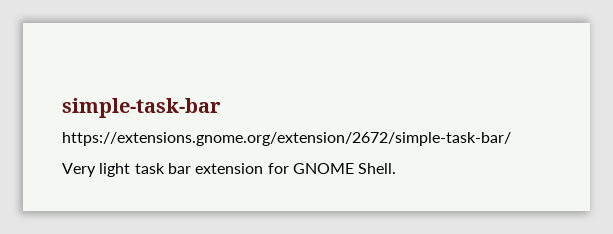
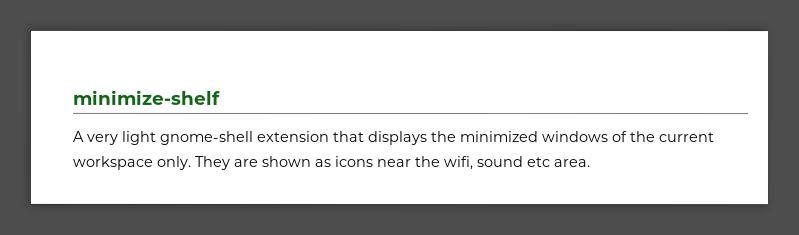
[62,98,221,118] [62,132,511,146] [62,163,397,177] simple-task-bar // https://extensions.gnome.org/extension/2672/simple-task-bar/ // Very light task bar extension for GNOME Shell. -> [73,89,221,105] [72,130,714,146] [72,155,590,171] minimize-shelf // A very light gnome-shell extension that displays the minimized windows of the current workspace only. They are shown as icons near the wifi, sound etc area.

